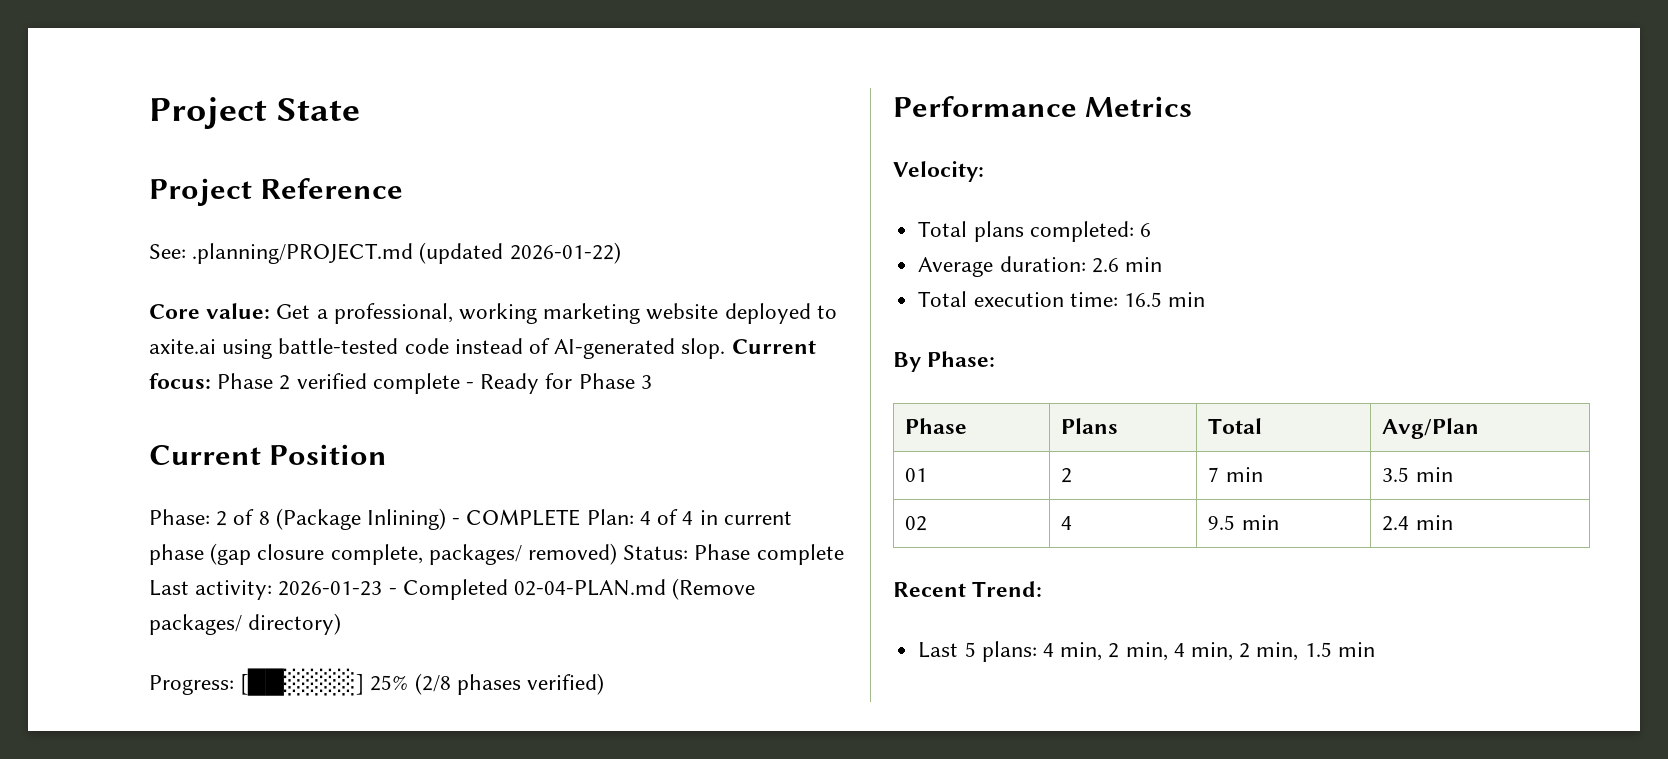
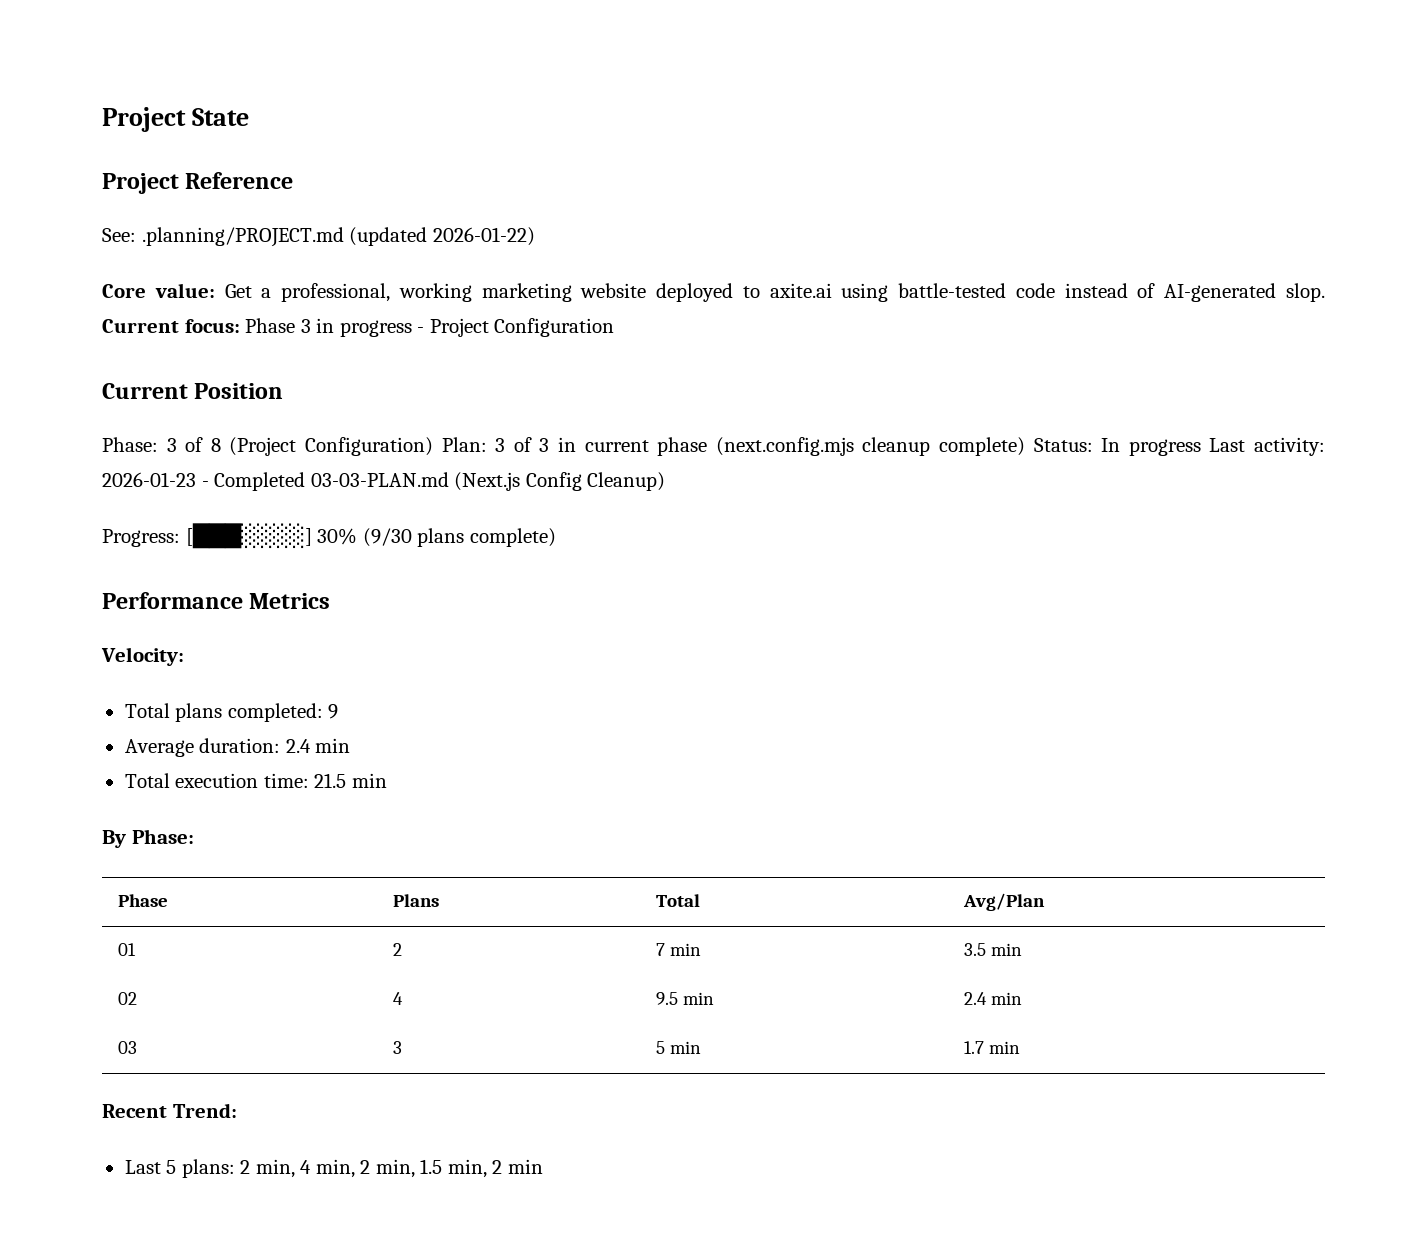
[279,373,652,394] 2 verified complete - Ready for Phase 3 -> [300,318,615,337] 3 in progress - Project Configuration
[216,511,228,526] 2 -> [166,438,177,452] 3
[275,508,792,530] [149,543,844,565] (Package Inlining) - COMPLETE Plan: 4 of 4 in current phase (gap closure complete, packages/ removed) Status: Phase complete -> [229,437,1201,456] (Project Configuration) Plan: 3 of 3 in current phase (next.config.mjs cleanup complete) Status: In progress
[514,578,756,600] [149,613,342,635] [149,668,605,696] 02-04-PLAN.md (Remove packages/ directory) // Progress: [██░░░░] 25% (2/8 phases verified) -> [310,472,666,491] [102,523,556,549] 03-03-PLAN.md (Next.js Config Cleanup) // Progress: [███░░░░] 30% (9/30 plans complete)
[1139,223,1151,237] 6 -> [328,704,339,719] 9
[1091,258,1119,273] 2.6 -> [285,739,311,753] 2.4
[1123,292,1162,307] 16.5 -> [314,773,347,788] 21.5
(1453, 522) none -> [117,1041,137,1054] [392,1041,402,1054] [655,1041,701,1054] [963,1041,1020,1054] // 03 | 3 | 5 min | 1.7 min
[1042,642,1103,661] 4 min, -> (235, 1168) none
(1332, 649) none -> [447,1159,503,1178] min, 2

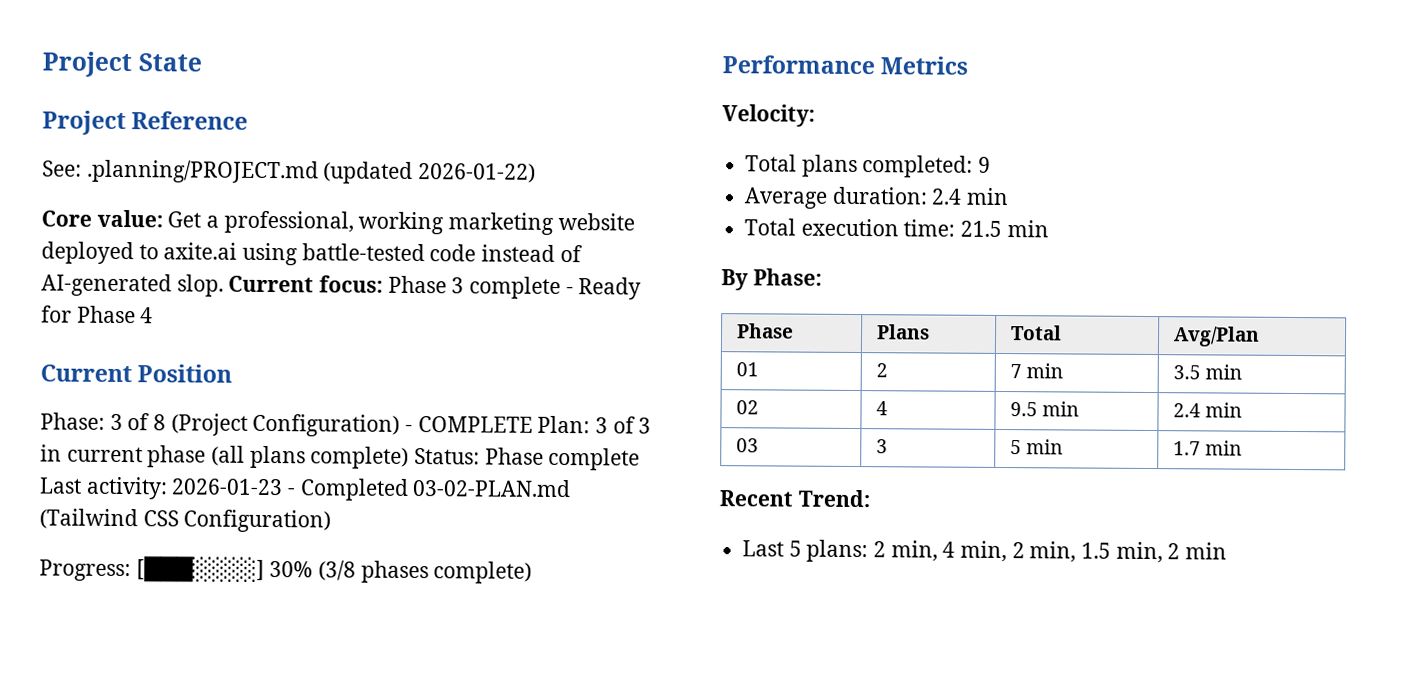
[316,318,615,337] in progress - Project Configuration -> [469,276,642,300] [41,305,154,324] complete - Ready for Phase 4
(433, 446) none -> [405,416,533,433] - COMPLETE
[715,437,1201,456] (next.config.mjs cleanup complete) Status: In progress -> [211,445,641,471] (all plans complete) Status: Phase complete
[310,472,666,491] 03-03-PLAN.md (Next.js Config Cleanup) -> [412,478,572,498] [39,508,332,533] 03-02-PLAN.md (Tailwind CSS Configuration)
[362,528,465,547] (9/30 plans -> [318,560,429,584] (3/8 phases

